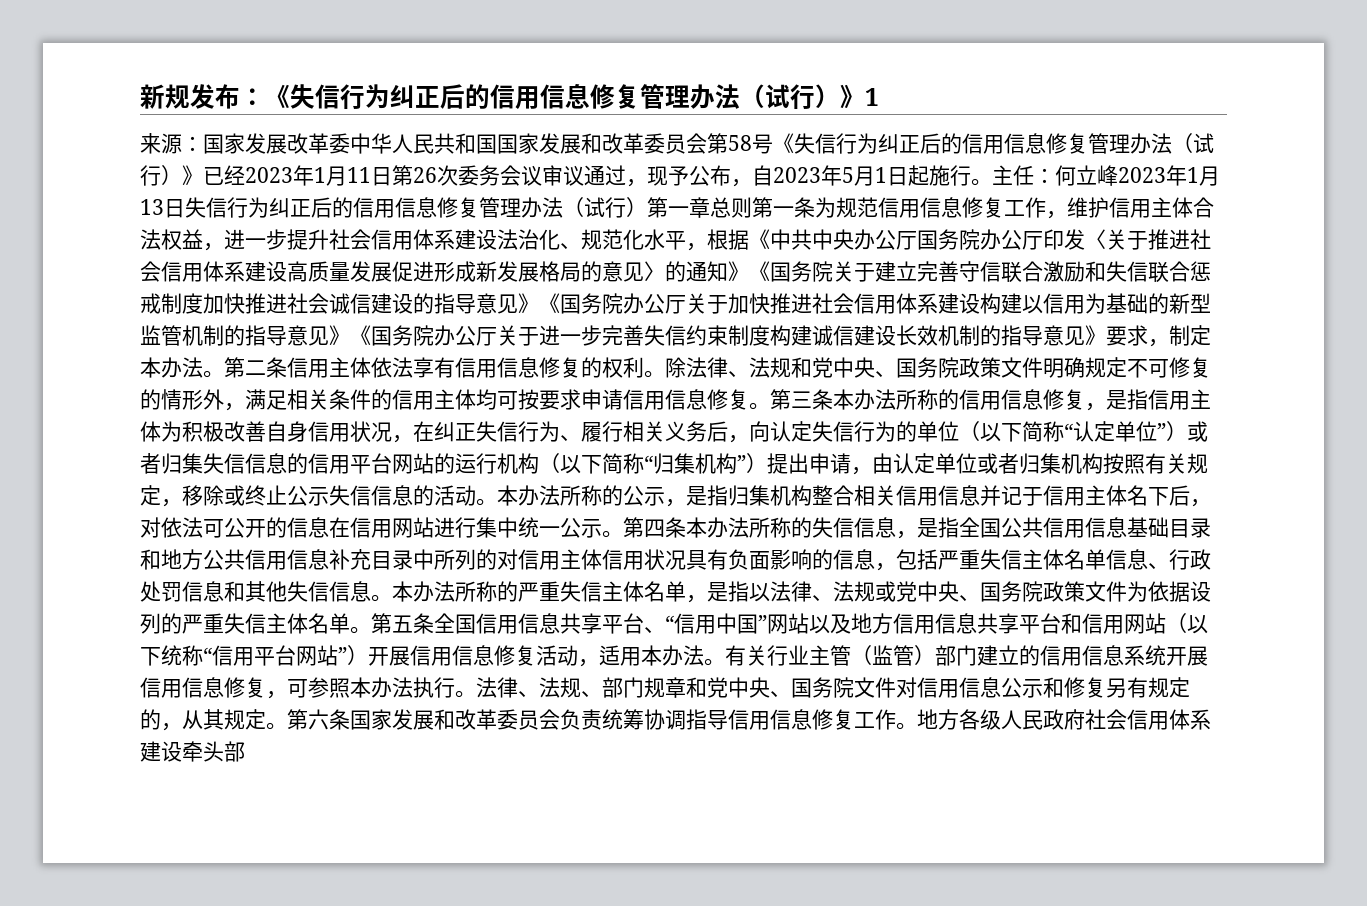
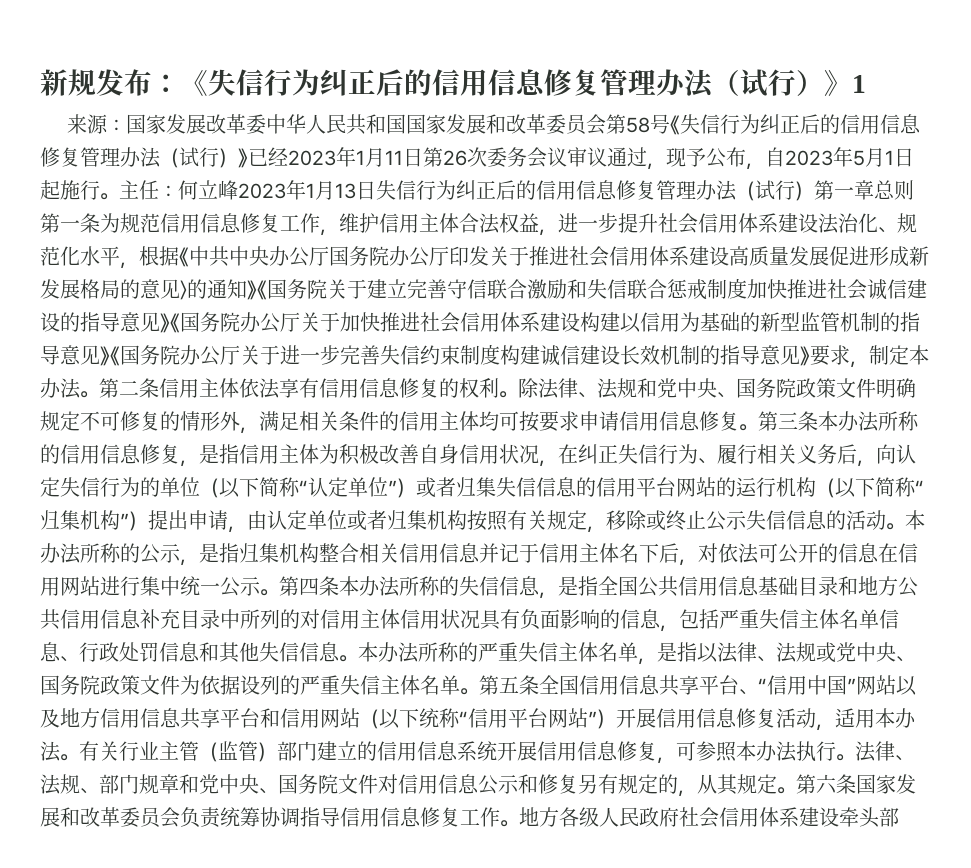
[1085,229,1106,249] 〈 -> (489, 256) none

